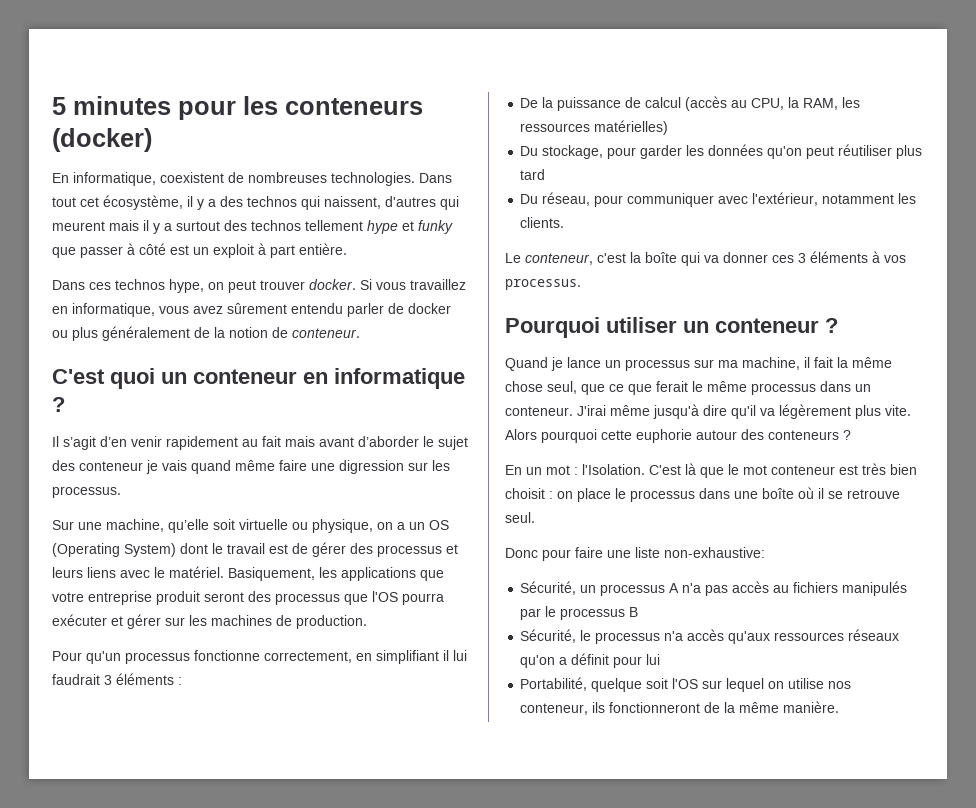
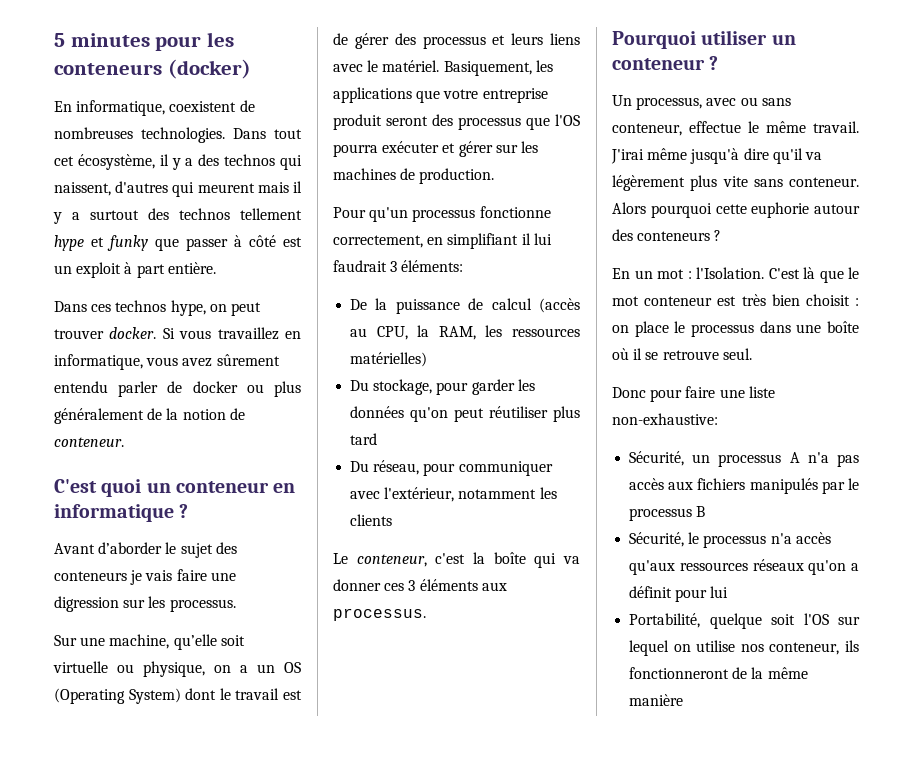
[52,436,354,450] Il s’agit d’en venir rapidement au fait mais avant -> [54,543,95,554] Avant
[79,461,143,471] conteneur -> [54,571,127,581] conteneurs
[191,460,275,474] quand même -> (173, 575) none
[116,673,182,685] éléments : -> [401,260,464,272] éléments:
[520,217,565,228] clients. -> [350,514,393,526] clients
[872,251,906,263] à vos -> [481,582,507,591] aux
[505,357,892,371] [505,381,871,395] [505,406,573,416] Quand je lance un processus sur ma machine, il fait la même chose seul, que ce que ferait le même processus dans un conteneur. -> [612,95,791,110] [612,121,859,136] Un processus, avec ou sans conteneur, effectue le même travail.
[885,405,911,416] vite. -> [722,176,859,187] vite sans conteneur.
[773,585,790,593] au -> [668,481,694,490] aux
[783,701,840,713] manière. -> [629,694,684,706] manière

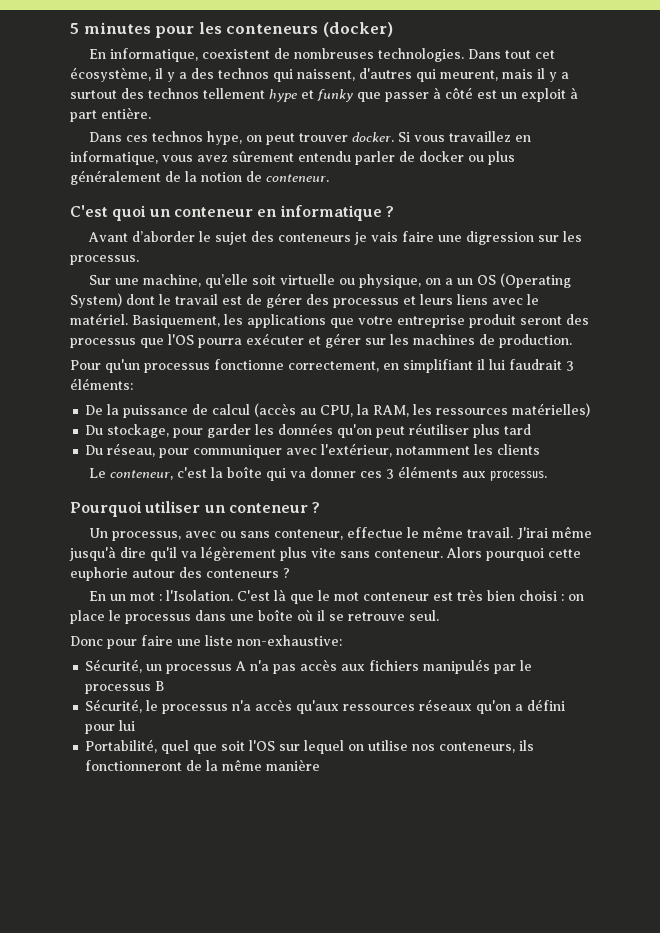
[197,183,255,193] meurent -> [440,70,498,81] meurent,
[805,294,850,306] choisit -> [518,590,557,601] choisi
[629,586,673,598] définit -> [527,699,566,711] défini
[709,613,762,629] quelque -> [161,740,218,754] quel que
[769,642,840,655] conteneur, -> [439,742,516,753] conteneurs,

